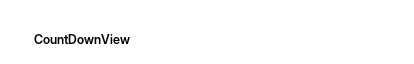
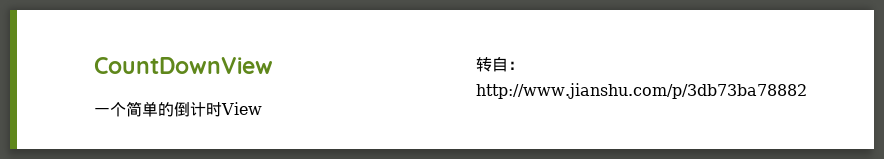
(130, 39) none -> [94,101,262,117] [476,57,524,72] [476,83,807,99] // 一个简单的倒计时View // 转自：http://www.jianshu.com/p/3db73ba78882

